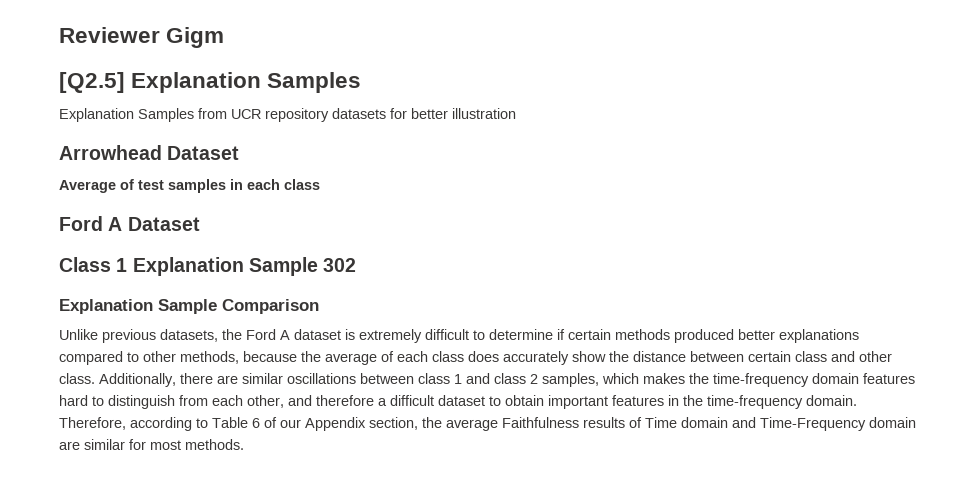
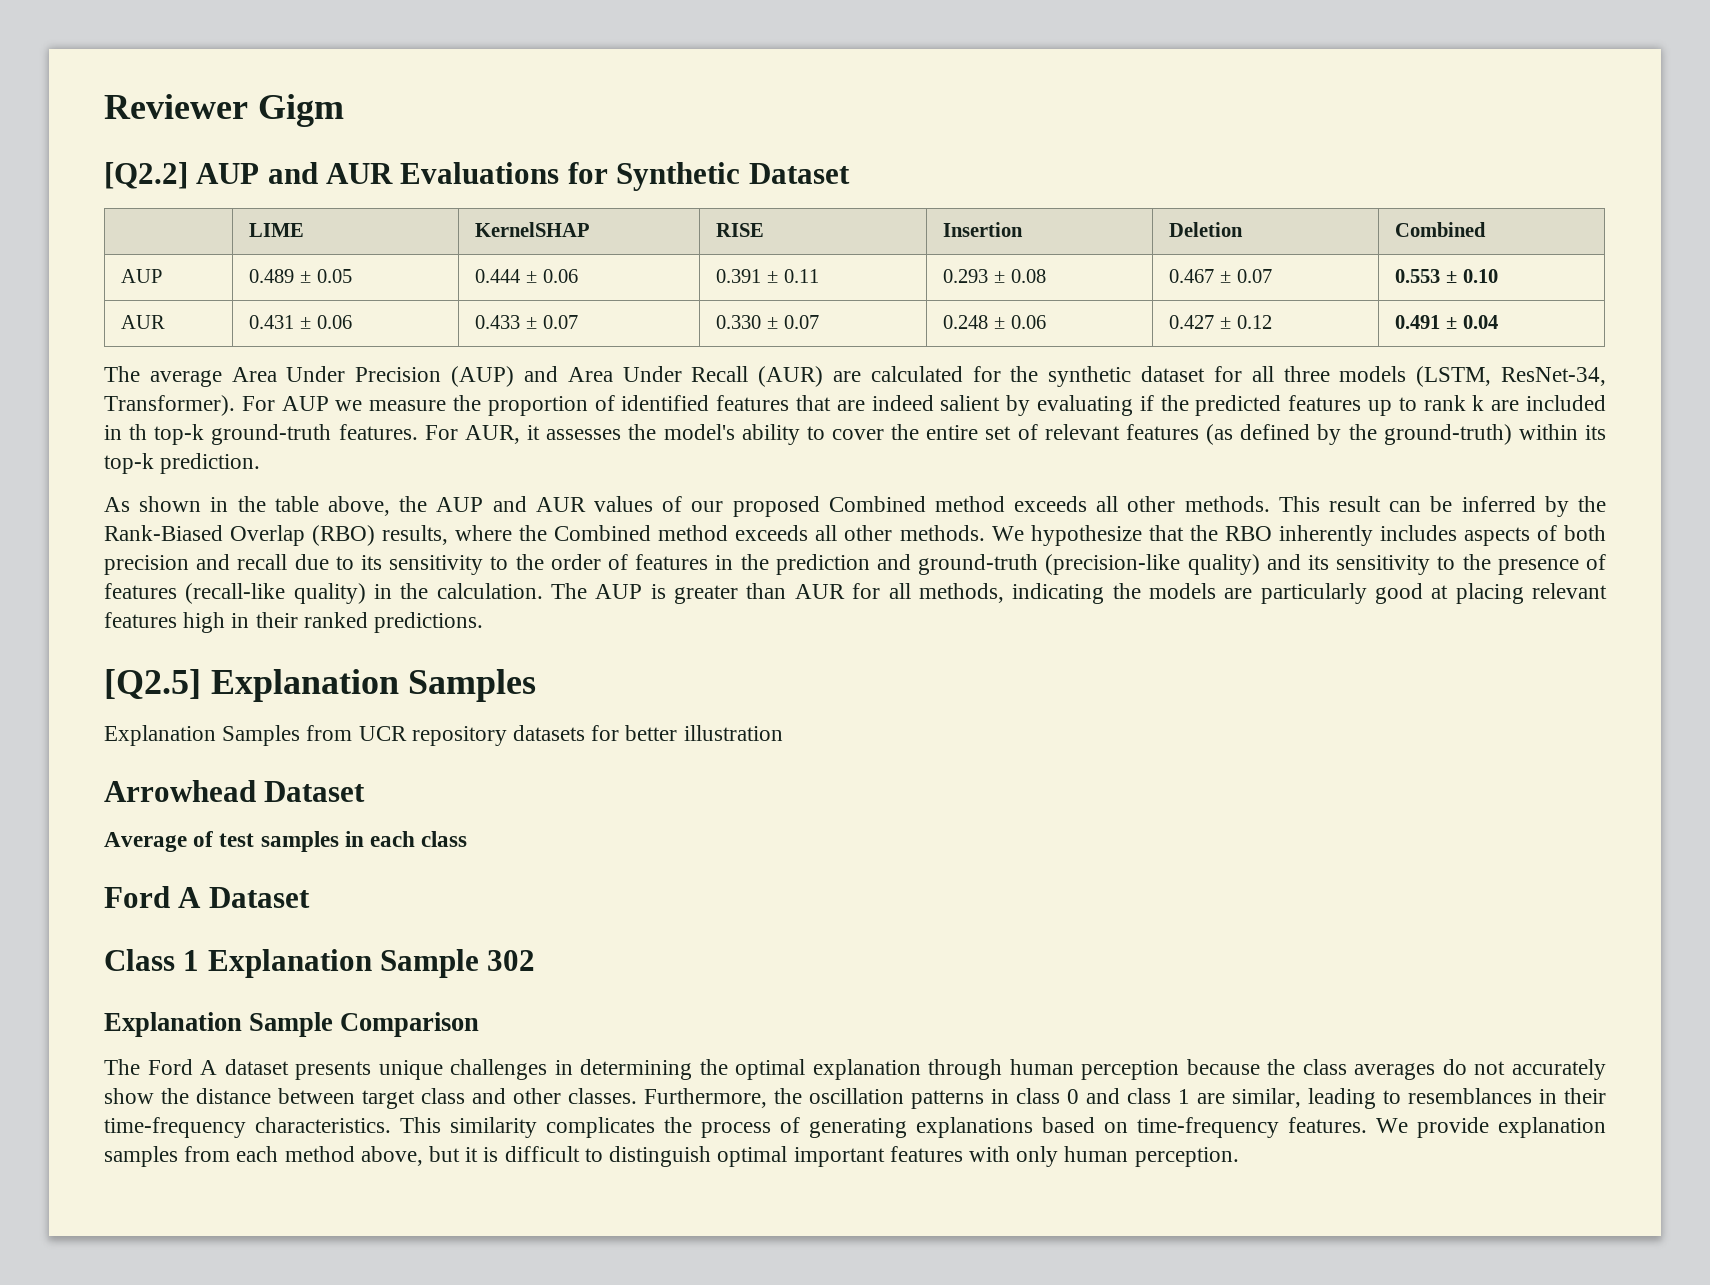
(225, 37) none -> [104,162,850,191] [249,223,305,237] [475,222,591,237] [716,223,765,237] [943,222,1024,237] [1169,222,1244,237] [1395,222,1487,237] [121,269,163,283] [249,269,352,283] [475,269,578,283] [716,269,819,283] [943,269,1046,283] [1169,269,1272,283] [1395,269,1498,283] [121,315,166,329] [249,315,352,329] [475,315,578,329] [716,315,819,329] [943,315,1046,329] [1169,315,1272,329] [1395,315,1498,329] [104,366,1606,387] [104,395,1606,416] [104,424,1607,445] [104,453,261,474] [104,496,1606,517] [104,525,1606,546] [104,554,1607,575] [104,583,1607,604] [104,612,484,633] // [Q2.2] AUP and AUR Evaluations for Synthetic Dataset // | LIME | KernelSHAP | RISE | Insertion | Deletion | Combined // AUP | 0.489 ± 0.05 | 0.444 ± 0.06 | 0.391 ± 0.11 | 0.293 ± 0.08 | 0.467 ± 0.07 | 0.553 ± 0.10 // AUR | 0.431 ± 0.06 | 0.433 ± 0.07 | 0.330 ± 0.07 | 0.248 ± 0.06 | 0.427 ± 0.12 | 0.491 ± 0.04 // The average Area Under Precision (AUP) and Area Under Recall (AUR) are calculated for the synthetic dataset for all three models (LSTM, ResNet-34, Transformer). For AUP we measure the proportion of identified features that are indeed salient by evaluating if the predicted features up to rank k are included in th top-k ground-truth features. For AUR, it assesses the model's ability to cover the entire set of relevant features (as defined by the ground-truth) within its top-k prediction. // As shown in the table above, the AUP and AUR values of our proposed Combined method exceeds all other methods. This result can be inferred by the Rank-Biased Overlap (RBO) results, where the Combined method exceeds all other methods. We hypothesize that the RBO inherently includes aspects of both precision and recall due to its sensitivity to the order of features in the prediction and ground-truth (precision-like quality) and its sensitivity to the presence of features (recall-like quality) in the calculation. The AUP is greater than AUR for all methods, indicating the models are particularly good at placing relevant features high in their ranked predictions.
[59,329,859,343] [59,351,499,365] Unlike previous datasets, the Ford A dataset is extremely difficult to determine if certain methods produced better explanations compared to other methods, because the average of each class does -> [104,1059,1506,1080] The Ford A dataset presents unique challenges in determining the optimal explanation through human perception because the class averages do not
[748,351,791,362] certain -> [362,1090,415,1109] target
[59,373,915,387] [59,395,857,409] [59,417,916,431] [59,439,244,450] class. Additionally, there are similar oscillations between class 1 and class 2 samples, which makes the time-frequency domain features hard to distinguish from each other, and therefore a difficult dataset to obtain important features in the time-frequency domain. Therefore, according to Table 6 of our Appendix section, the average Faithfulness results of Time domain and Time-Frequency domain are similar for most methods. -> [568,1088,1606,1109] [104,1117,1606,1138] [104,1146,1239,1167] classes. Furthermore, the oscillation patterns in class 0 and class 1 are similar, leading to resemblances in their time-frequency characteristics. This similarity complicates the process of generating explanations based on time-frequency features. We provide explanation samples from each method above, but it is difficult to distinguish optimal important features with only human perception.

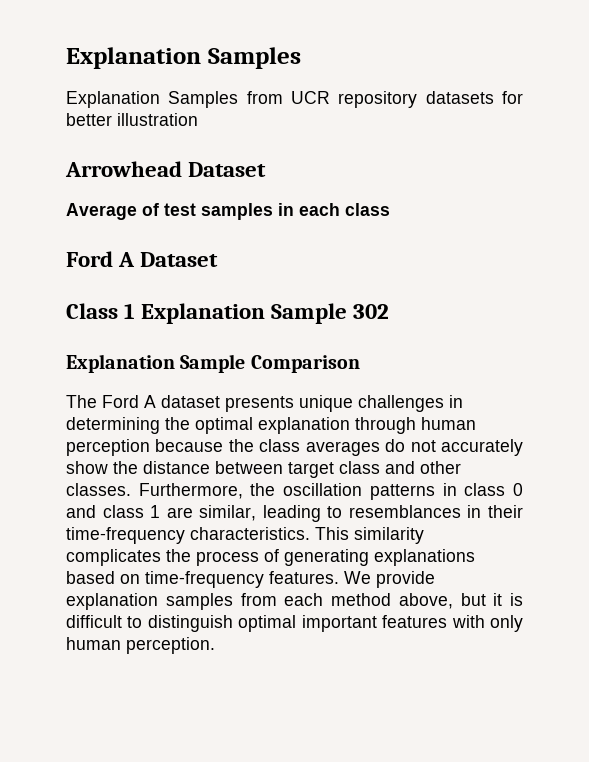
[104,94,344,127] [104,162,850,191] [249,223,305,237] [475,222,591,237] [716,223,765,237] [943,222,1024,237] [1169,222,1244,237] [1395,222,1487,237] [121,269,163,283] [249,269,352,283] [475,269,578,283] [716,269,819,283] [943,269,1046,283] [1169,269,1272,283] [1395,269,1498,283] [121,315,166,329] [249,315,352,329] [475,315,578,329] [716,315,819,329] [943,315,1046,329] [1169,315,1272,329] [1395,315,1498,329] [104,366,1606,387] [104,395,1606,416] [104,424,1607,445] [104,453,261,474] [104,496,1606,517] [104,525,1606,546] [104,554,1607,575] [104,583,1607,604] [104,612,484,633] [104,669,201,699] Reviewer Gigm // [Q2.2] AUP and AUR Evaluations for Synthetic Dataset // | LIME | KernelSHAP | RISE | Insertion | Deletion | Combined // AUP | 0.489 ± 0.05 | 0.444 ± 0.06 | 0.391 ± 0.11 | 0.293 ± 0.08 | 0.467 ± 0.07 | 0.553 ± 0.10 // AUR | 0.431 ± 0.06 | 0.433 ± 0.07 | 0.330 ± 0.07 | 0.248 ± 0.06 | 0.427 ± 0.12 | 0.491 ± 0.04 // The average Area Under Precision (AUP) and Area Under Recall (AUR) are calculated for the synthetic dataset for all three models (LSTM, ResNet-34, Transformer). For AUP we measure the proportion of identified features that are indeed salient by evaluating if the predicted features up to rank k are included in th top-k ground-truth features. For AUR, it assesses the model's ability to cover the entire set of relevant features (as defined by the ground-truth) within its top-k prediction. // As shown in the table above, the AUP and AUR values of our proposed Combined method exceeds all other methods. This result can be inferred by the Rank-Biased Overlap (RBO) results, where the Combined method exceeds all other methods. We hypothesize that the RBO inherently includes aspects of both precision and recall due to its sensitivity to the order of features in the prediction and ground-truth (precision-like quality) and its sensitivity to the presence of features (recall-like quality) in the calculation. The AUP is greater than AUR for all methods, indicating the models are particularly good at placing relevant features high in their ranked predictions. // [Q2.5] -> (66, 58) none

